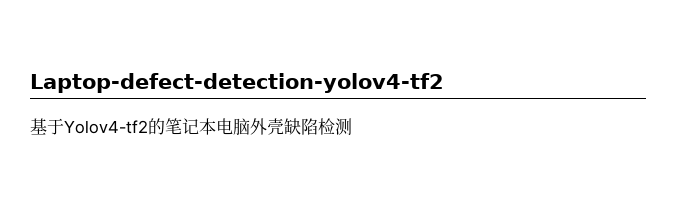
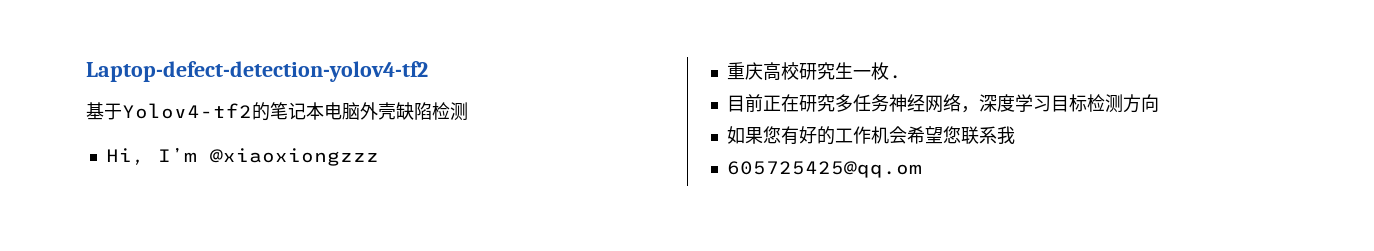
(352, 126) none -> [105,147,379,166] [726,62,902,81] [726,94,1159,113] [726,126,1015,145] [726,161,922,178] // Hi, I’m @xiaoxiongzzz // 重庆高校研究生一枚. // 目前正在研究多任务神经网络，深度学习目标检测方向 // 如果您有好的工作机会希望您联系我 // 605725425@qq.om

